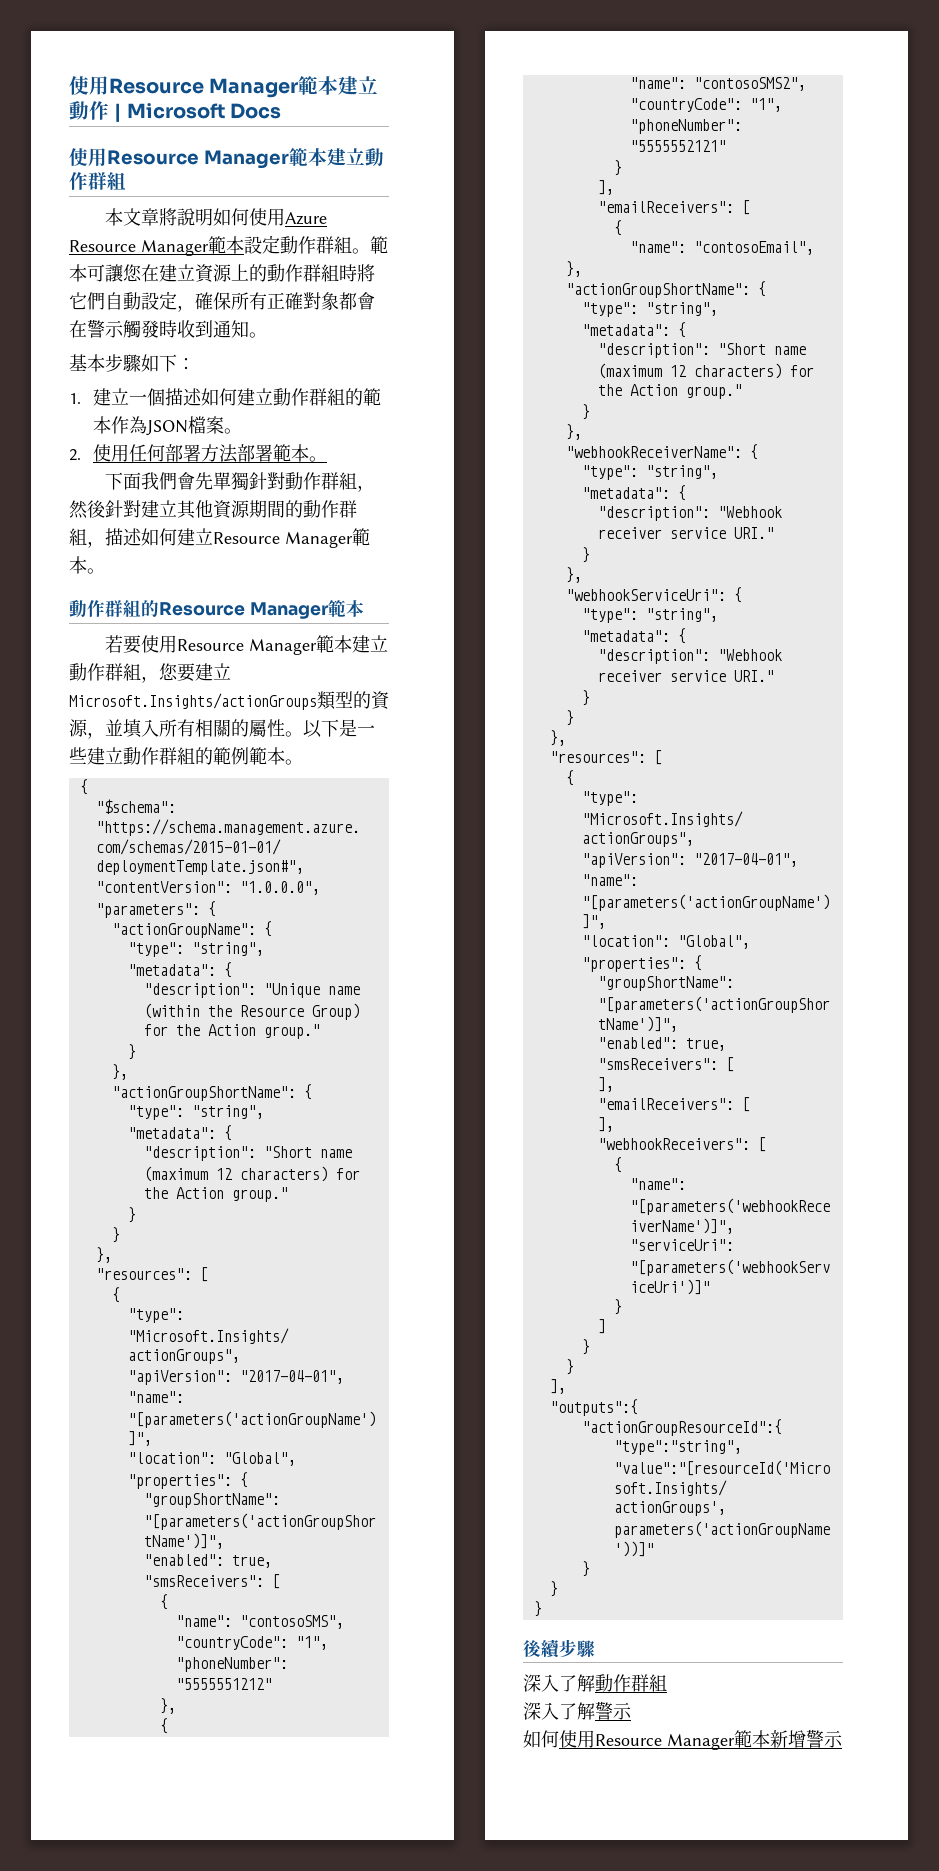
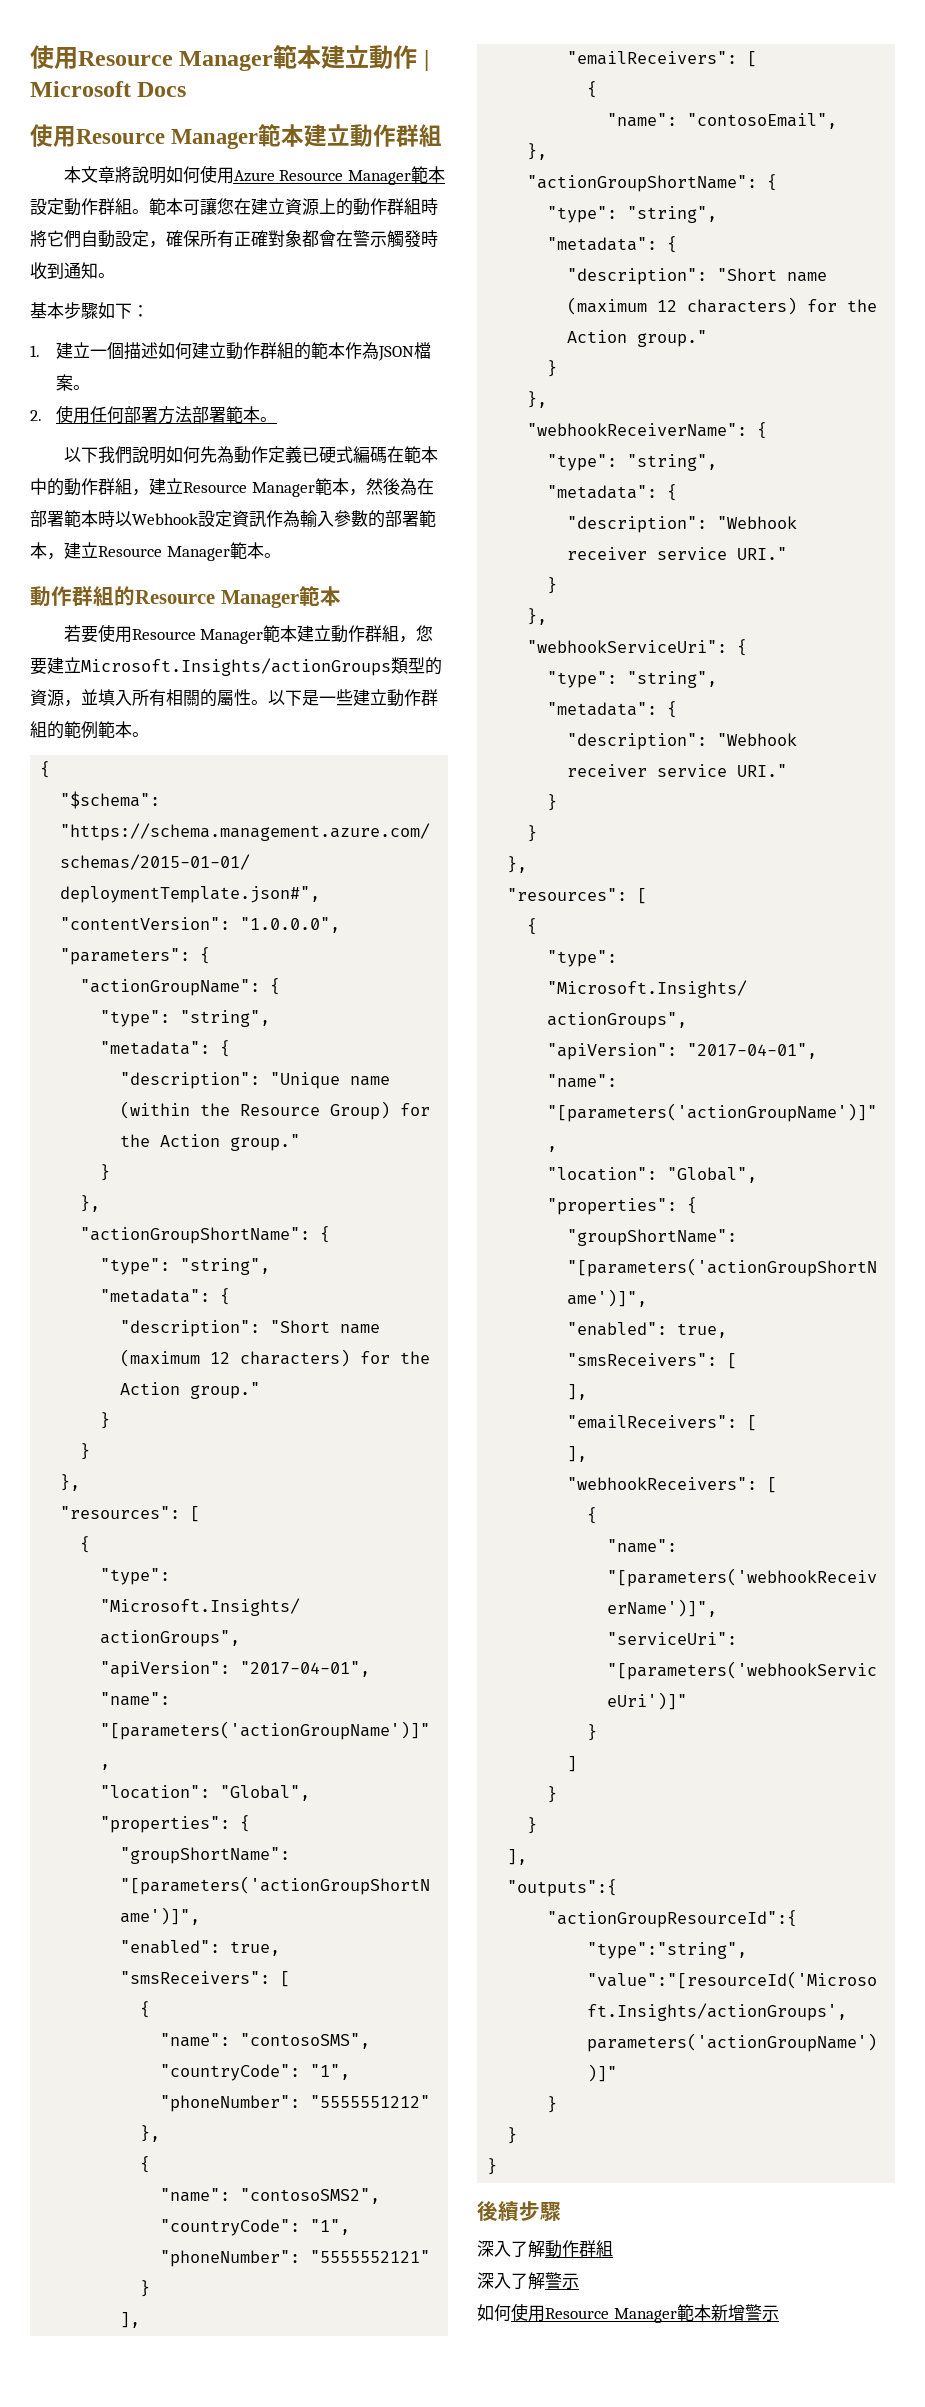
[104,472,375,492] [69,500,357,519] [69,528,177,548] 下面我們會先單獨針對動作群組，然後針對建立其他資源期間的動作群組，描述如何 -> [63,446,438,464] [30,478,434,497] [30,510,436,528] [30,542,64,560] 以下我們說明如何先為動作定義已硬式編碼在範本中的動作群組，建立Resource Manager範本，然後為在部署範本時以Webhook設定資訊作為輸入參數的部署範本，

